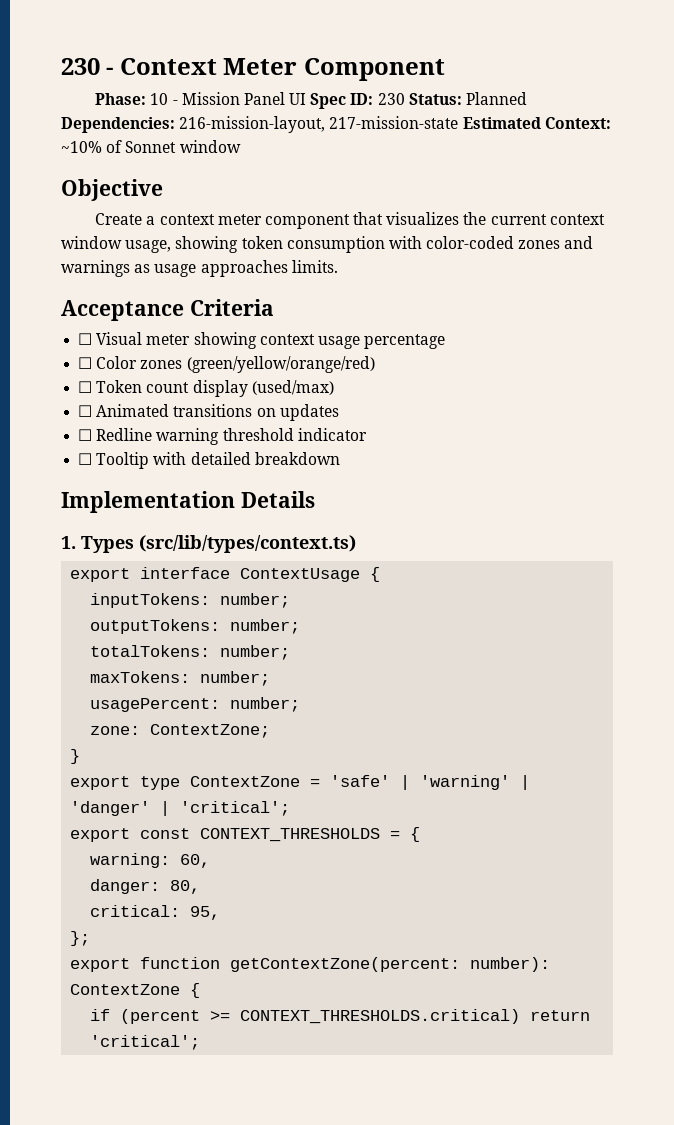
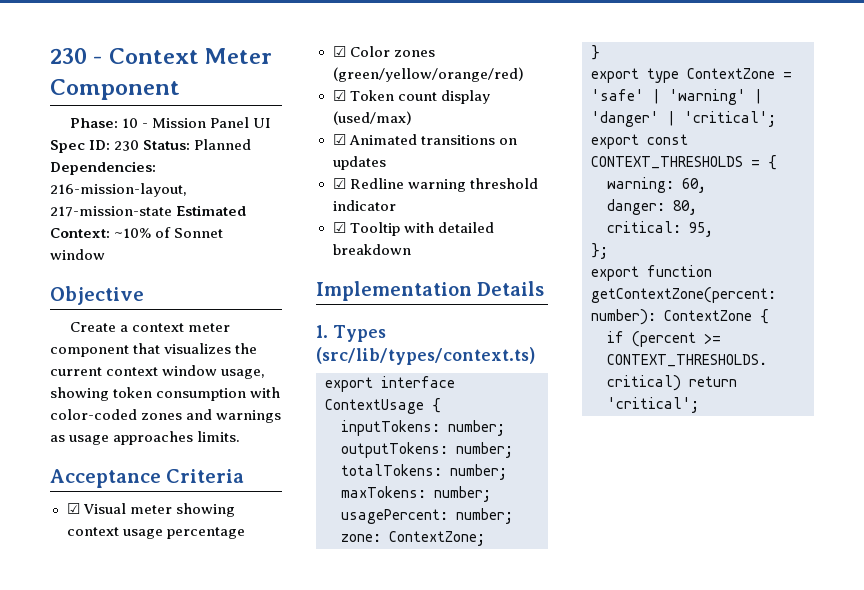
[78,333,93,345] ☐ -> [66,503,80,514] ☑
[78,357,93,369] ☐ -> [332,46,346,57] ☑
[78,381,93,393] ☐ -> [332,90,346,101] ☑
[78,405,93,417] ☐ -> [332,134,346,145] ☑
[78,429,93,441] ☐ -> [332,178,346,189] ☑
[78,453,93,465] ☐ -> [332,222,346,233] ☑

